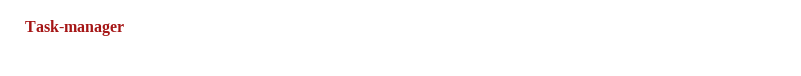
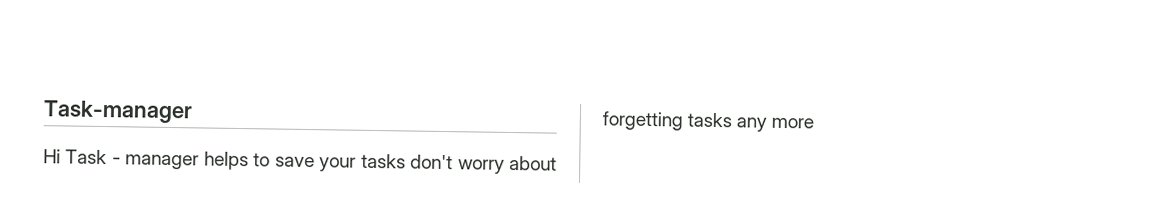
(124, 28) none -> [43,149,557,174] [602,111,815,132] // Hi Task - manager helps to save your tasks don't worry about forgetting tasks any more

